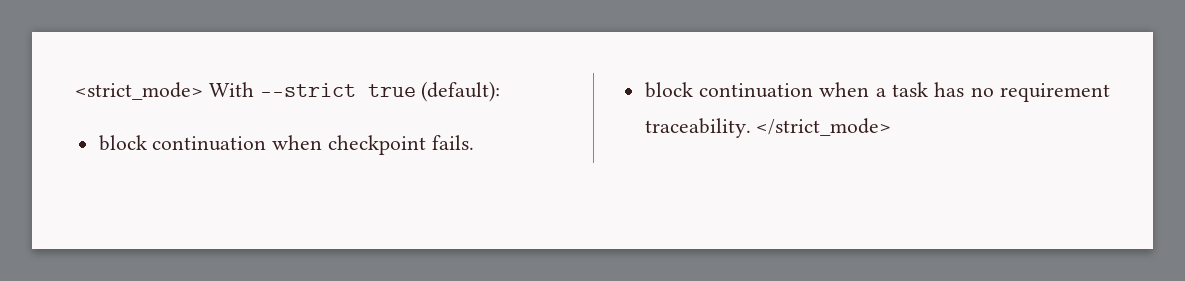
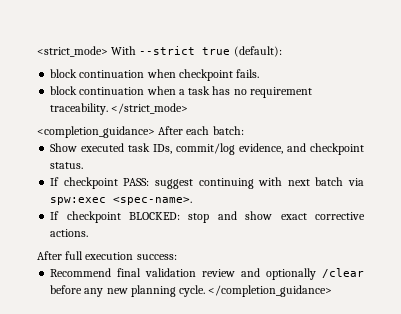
(892, 127) none -> [37,126,244,138] [50,143,364,155] [50,162,84,169] [50,177,364,189] [50,197,193,205] [50,211,365,223] [50,229,89,237] [37,251,177,260] [50,268,364,280] [50,285,333,297] // <completion_guidance> After each batch: // Show executed task IDs, commit/log evidence, and checkpoint status. // If checkpoint PASS: suggest continuing with next batch via spw:exec <spec-name>. // If checkpoint BLOCKED: stop and show exact corrective actions. // After full execution success: // Recommend final validation review and optionally /clear before any new planning cycle. </completion_guidance>

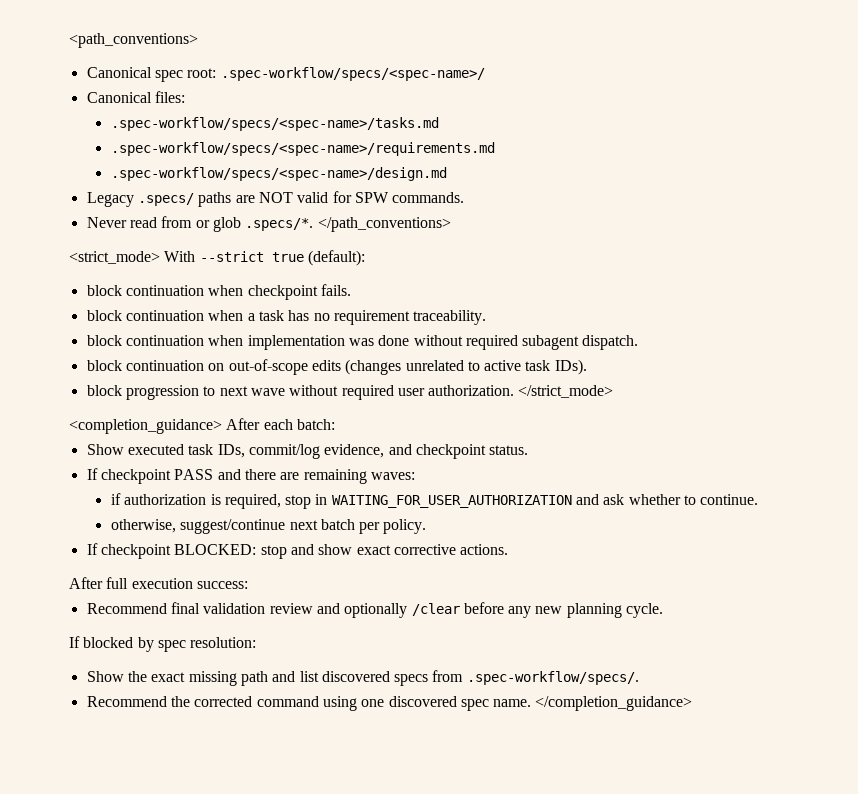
(37, 51) none -> [69,33,198,48] [86,67,485,82] [86,91,185,103] [110,117,439,131] [110,142,495,156] [110,167,447,181] [86,191,465,207] [86,216,451,232] <path_conventions> // Canonical spec root: .spec-workflow/specs/<spec-name>/ // Canonical files: // .spec-workflow/specs/<spec-name>/tasks.md // .spec-workflow/specs/<spec-name>/requirements.md // .spec-workflow/specs/<spec-name>/design.md // Legacy .specs/ paths are NOT valid for SPW commands. // Never read from or glob .specs/*. </path_conventions> //
(109, 109) none -> [86,335,639,350] [86,359,587,375] [86,385,515,400] // block continuation when implementation was done without required subagent dispatch. // block continuation on out-of-scope edits (changes unrelated to active task IDs). // block progression to next wave without required user authorization.
[123,177,364,189] [50,197,193,205] PASS: suggest continuing with next batch via spw:exec <spec-name>. -> [174,469,415,484] [110,493,759,509] [110,519,427,534] PASS and there are remaining waves: // if authorization is required, stop in WAITING_FOR_USER_AUTHORIZATION and ask whether to continue. // otherwise, suggest/continue next batch per policy.
(206, 291) none -> [69,636,257,652] [86,670,639,686] [86,696,532,711] // If blocked by spec resolution: // Show the exact missing path and list discovered specs from .spec-workflow/specs/. // Recommend the corrected command using one discovered spec name.

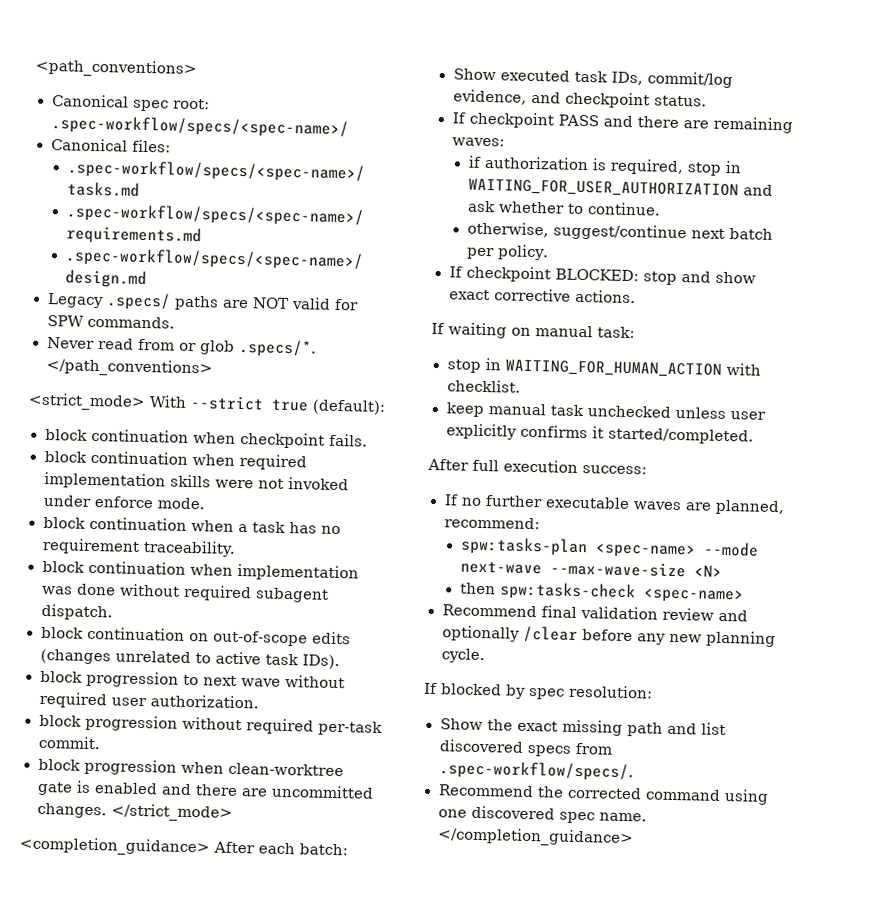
(351, 290) none -> [43,450,307,471] [43,471,349,491] [42,494,206,510] // block continuation when required implementation skills were not invoked under enforce mode.
(515, 390) none -> [38,714,383,736] [37,735,101,750] [37,758,344,777] [36,780,374,799] [36,802,107,819] // block progression without required per-task commit. // block progression when clean-worktree gate is enabled and there are uncommitted changes.
[69,577,248,589] After full execution success: -> [431,322,635,339] [446,358,761,378] [446,379,521,393] [445,402,766,420] [445,423,754,445] [427,458,647,475] [443,494,785,516] [443,516,540,530] [459,536,759,559] [459,560,722,578] [459,581,744,604] If waiting on manual task: // stop in WAITING_FOR_HUMAN_ACTION with checklist. // keep manual task unchecked unless user explicitly confirms it started/completed. // After full execution success: // If no further executable waves are planned, recommend: // spw:tasks-plan <spec-name> --mode next-wave --max-wave-size <N> // then spw:tasks-check <spec-name>

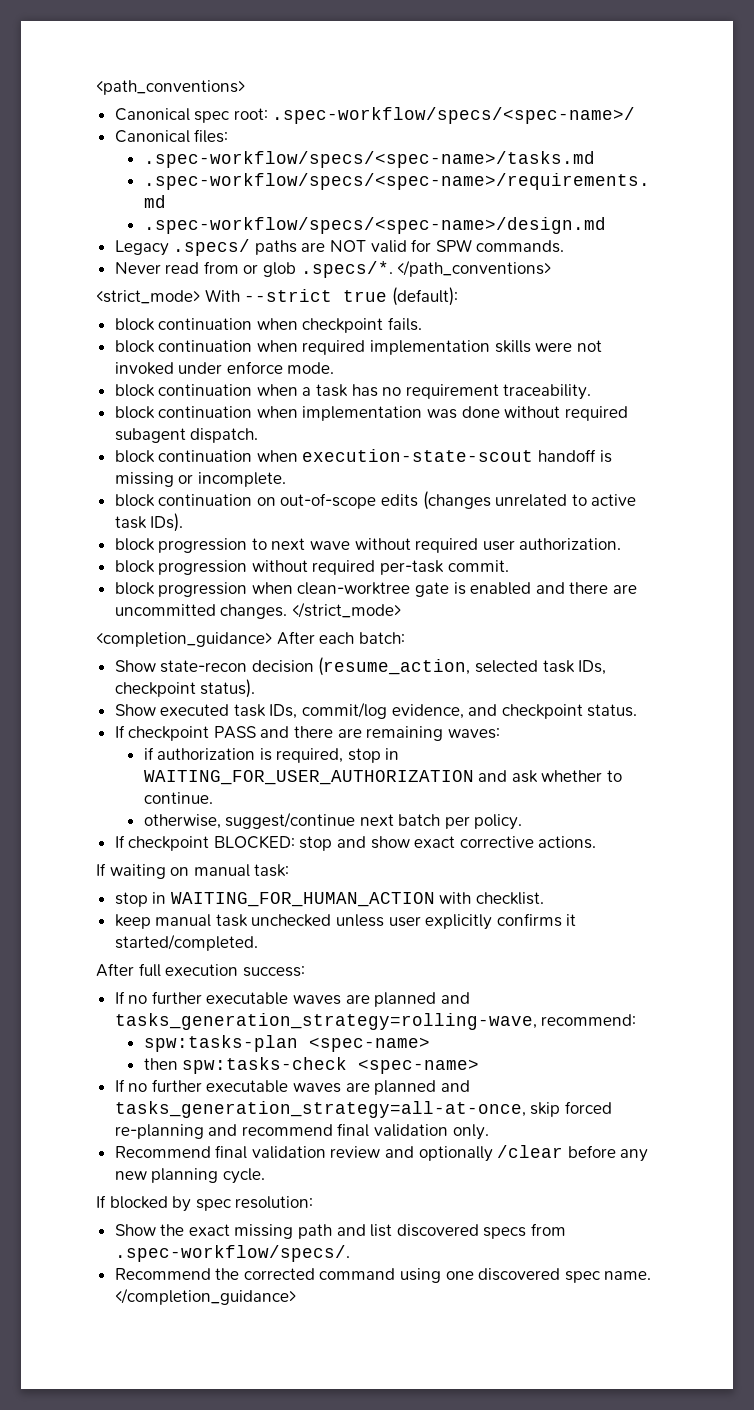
(113, 612) none -> [114,449,612,463] [114,472,286,487] // block continuation when execution-state-scout handoff is missing or incomplete.
(348, 849) none -> [114,657,607,676] [114,679,256,698] // Show state-recon decision (resume_action, selected task IDs, checkpoint status).
[714,499,785,516] planned, -> [374,992,470,1007] [114,1013,537,1030] planned and tasks_generation_strategy=rolling-wave,
[702,541,759,557] [459,560,722,578] --mode next-wave --max-wave-size <N> -> (430, 1044) none
(744, 596) none -> [114,1079,470,1095] [114,1101,612,1118] [114,1123,489,1140] // If no further executable waves are planned and tasks_generation_strategy=all-at-once, skip forced re-planning and recommend final validation only.

